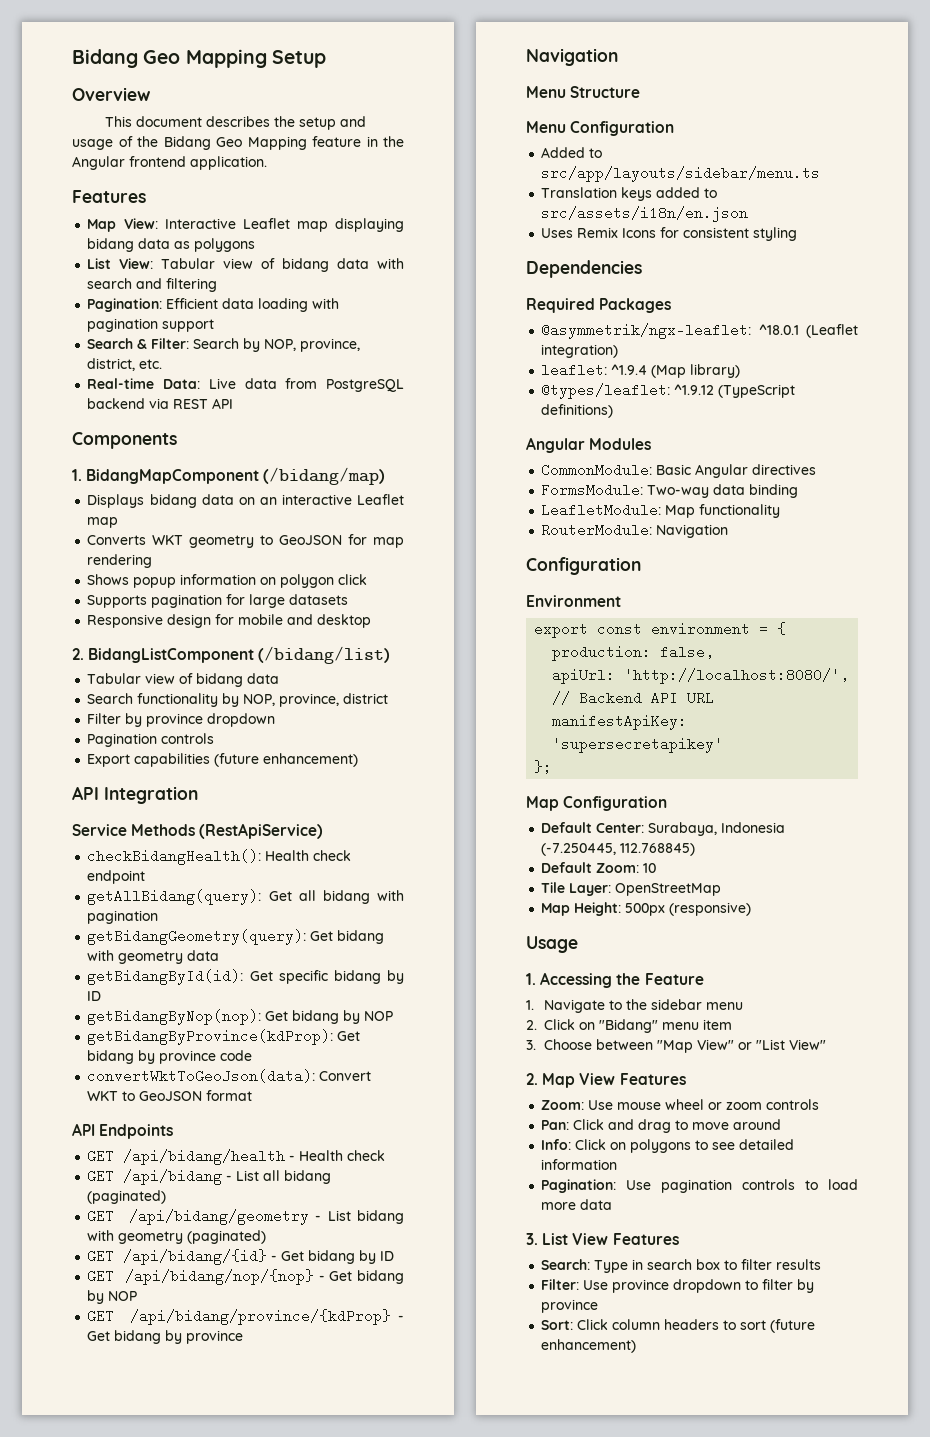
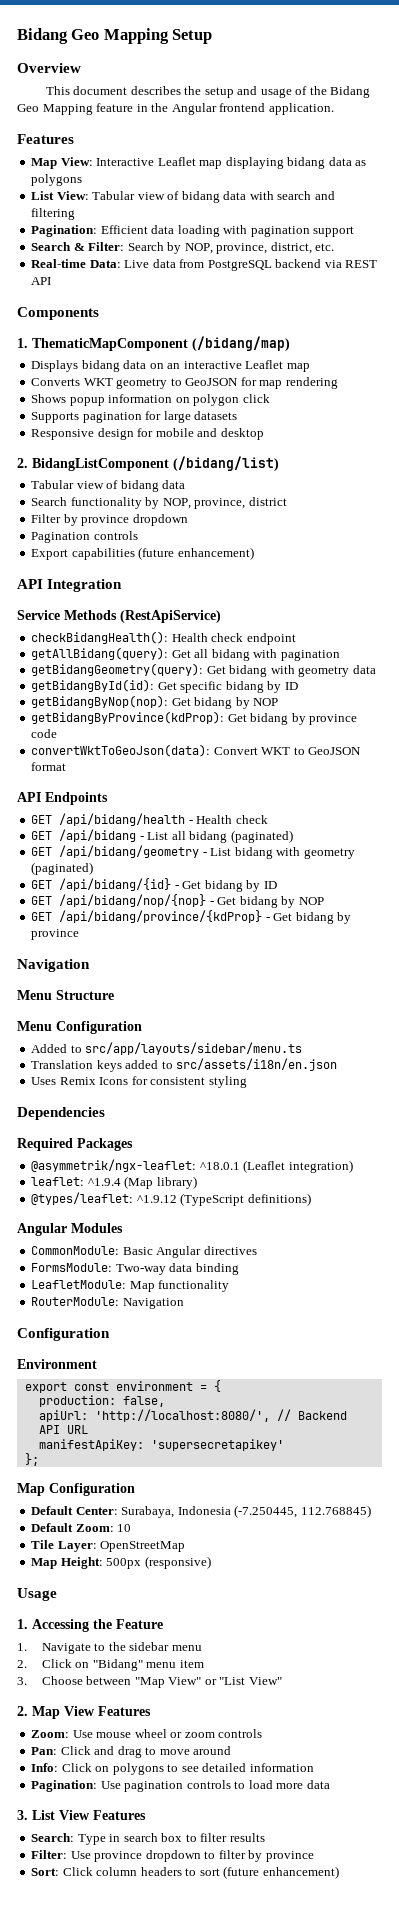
[86,469,260,484] BidangMapComponent -> [32,338,188,351] ThematicMapComponent

